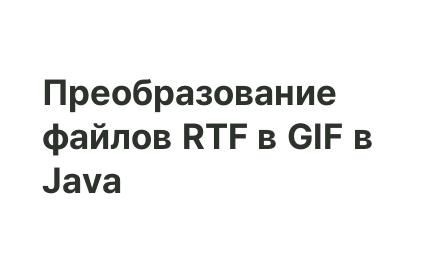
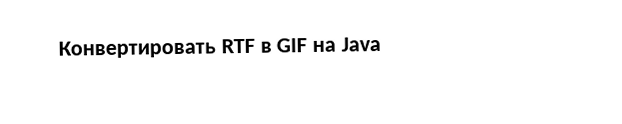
[42,78,337,113] [42,123,172,156] Преобразование файлов -> [58,39,216,59] Конвертировать
[352,129,373,149] в -> [312,40,337,52] на

